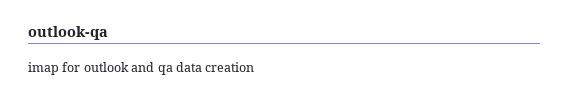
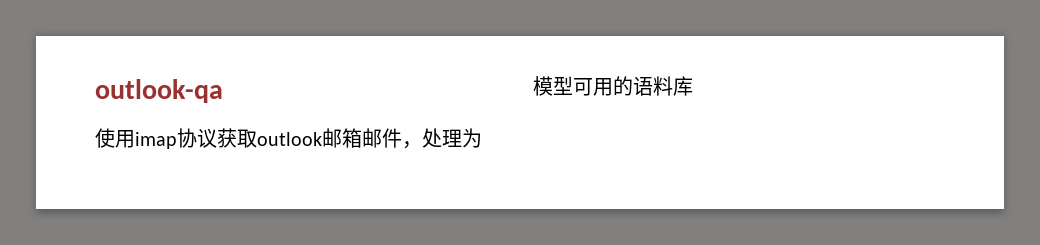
[28,62,255,75] imap for outlook and qa data creation -> [95,128,482,149] [533,76,693,96] 使用imap协议获取outlook邮箱邮件，处理为模型可用的语料库

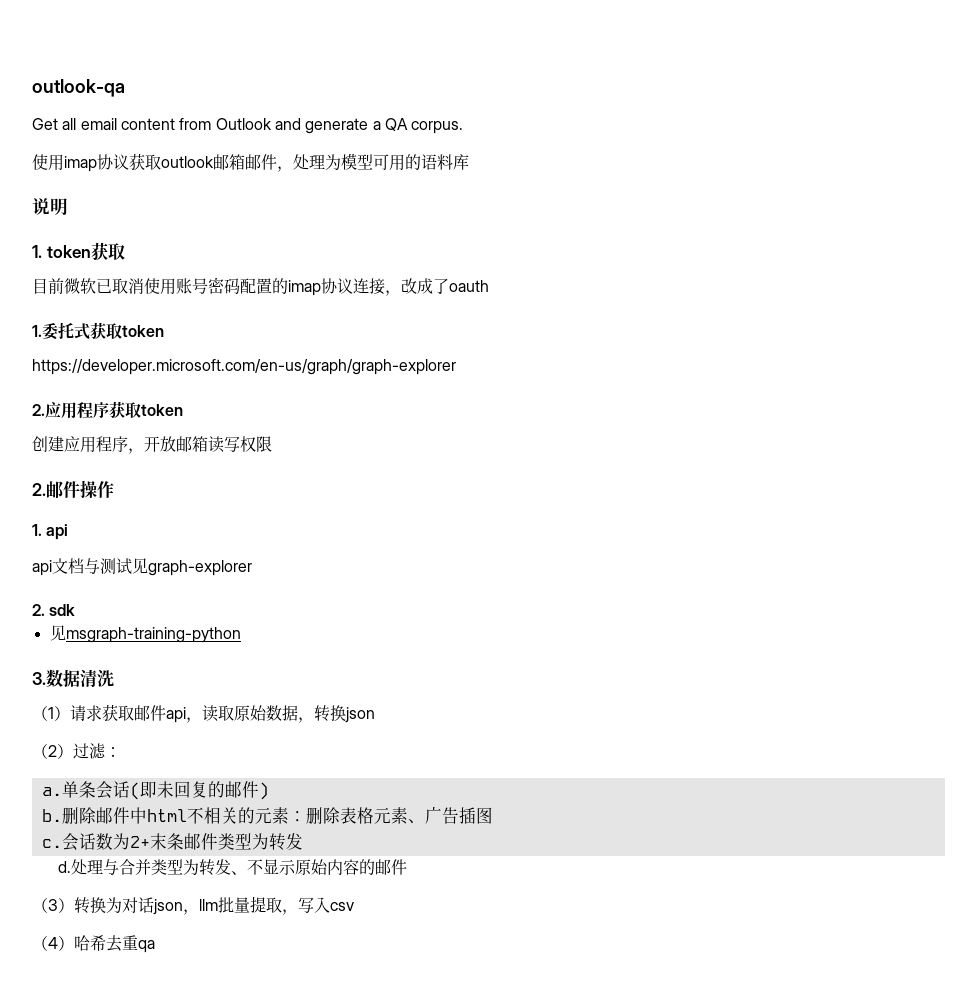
(223, 91) none -> [32,118,464,134] // Get all email content from Outlook and generate a QA corpus.
(693, 86) none -> [32,198,68,215] [32,242,125,260] [32,277,489,296] [32,322,164,340] [32,359,456,375] [32,401,183,419] [32,436,272,454] [32,480,114,499] [32,524,69,540] [32,558,252,576] [32,604,76,616] [49,625,241,643] [32,669,114,688] [32,704,375,723] [32,743,121,759] [41,781,269,800] [41,807,493,824] [41,833,303,851] [57,859,407,876] [32,896,354,915] [32,935,155,953] // 说明 // 1. token获取 // 目前微软已取消使用账号密码配置的imap协议连接，改成了oauth // 1.委托式获取token // https://developer.microsoft.com/en-us/graph/graph-explorer // 2.应用程序获取token // 创建应用程序，开放邮箱读写权限 // 2.邮件操作 // 1. api // api文档与测试见graph-explorer // 2. sdk // 见msgraph-training-python // 3.数据清洗 // （1）请求获取邮件api，读取原始数据，转换json // （2）过滤： // a.单条会话(即未回复的邮件) // b.删除邮件中html不相关的元素：删除表格元素、广告插图 // c.会话数为2+末条邮件类型为转发 // d.处理与合并类型为转发、不显示原始内容的邮件 // （3）转换为对话json，llm批量提取，写入csv // （4）哈希去重qa

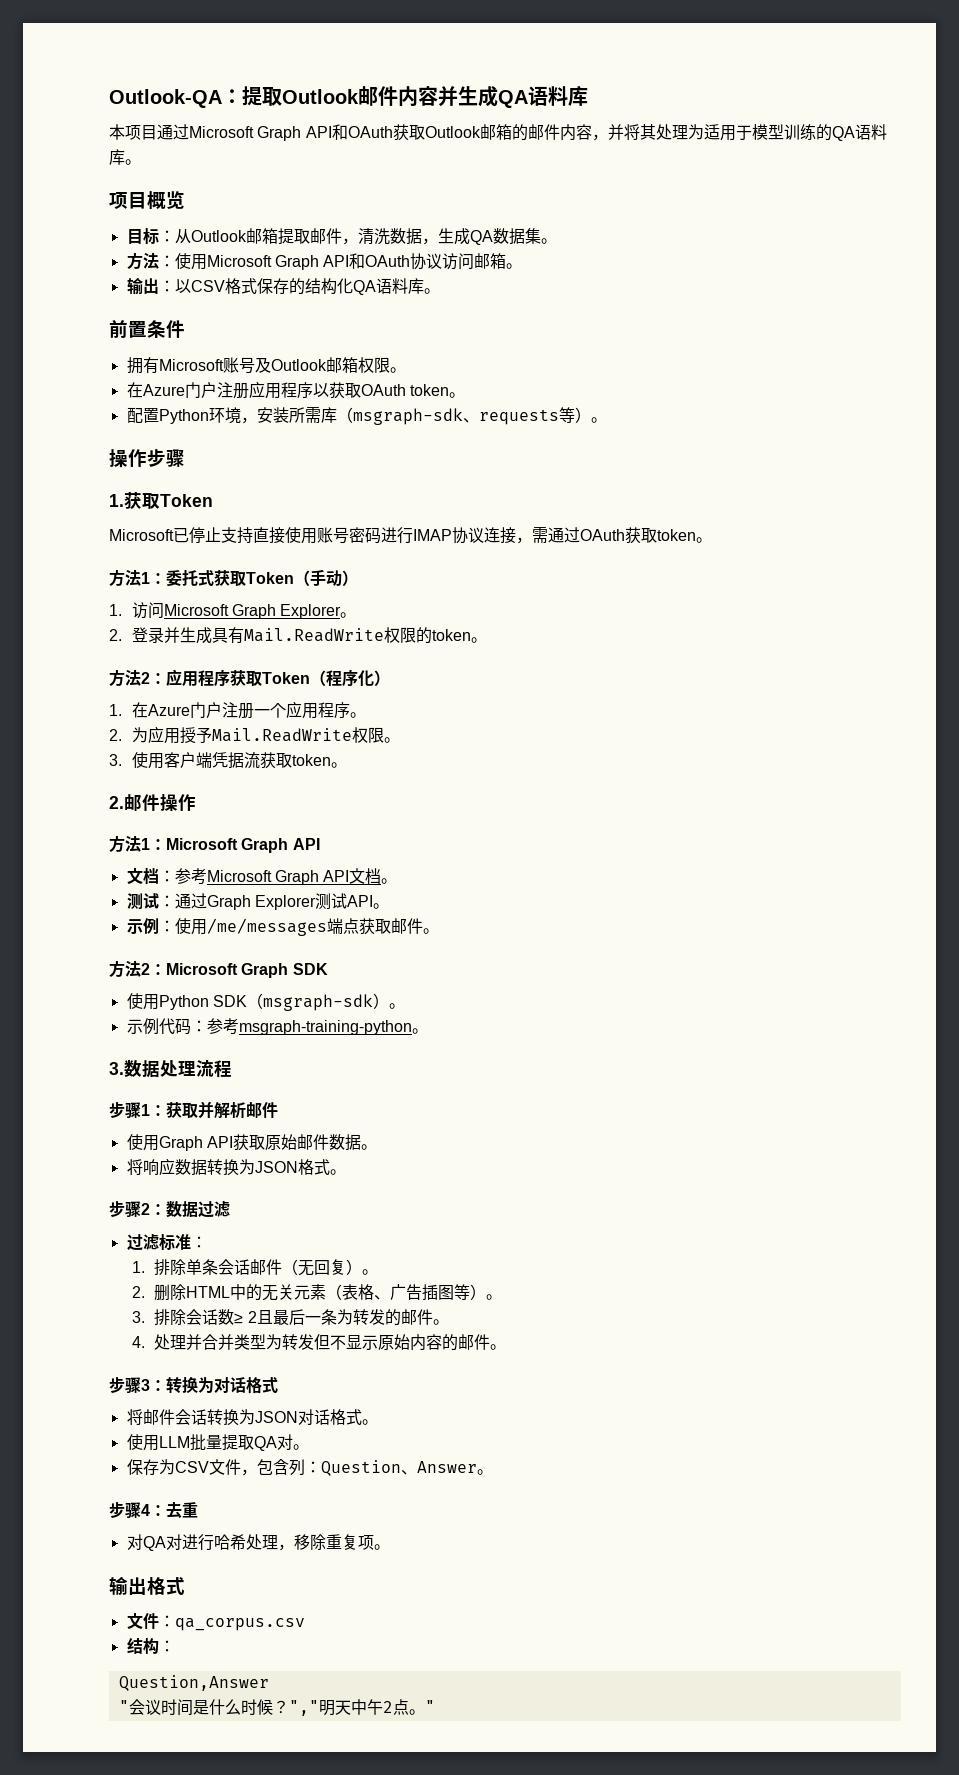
[32,79,125,97] [32,118,464,134] [32,153,469,172] [32,198,68,215] [32,242,125,260] [32,277,489,296] [32,322,164,340] [32,359,456,375] [32,401,183,419] [32,436,272,454] [32,480,114,499] [32,524,69,540] [32,558,252,576] [32,604,76,616] [49,625,66,641] outlook-qa // Get all email content from Outlook and generate a QA corpus. // 使用imap协议获取outlook邮箱邮件，处理为模型可用的语料库 // 说明 // 1. token获取 // 目前微软已取消使用账号密码配置的imap协议连接，改成了oauth // 1.委托式获取token // https://developer.microsoft.com/en-us/graph/graph-explorer // 2.应用程序获取token // 创建应用程序，开放邮箱读写权限 // 2.邮件操作 // 1. api // api文档与测试见graph-explorer // 2. sdk // 见 -> [109,85,588,108] [109,124,887,141] [109,149,141,165] [109,191,185,210] [126,228,557,245] [126,252,523,270] [126,277,440,295] [109,320,185,339] [126,357,406,374] [126,381,465,399] [126,407,607,425] [109,449,185,468] [109,492,213,509] [109,527,712,544] [109,569,358,587] [109,602,357,619] [109,627,487,644] [109,669,390,687] [109,701,366,719] [109,726,400,744] [109,752,347,769] [109,794,196,812] [109,835,320,853] [126,867,398,885] [126,893,389,910] [126,918,439,936] [109,960,328,978] [126,993,405,1011] [126,1018,239,1035] Outlook-QA：提取Outlook邮件内容并生成QA语料库 // 本项目通过Microsoft Graph API和OAuth获取Outlook邮箱的邮件内容，并将其处理为适用于模型训练的QA语料库。 // 项目概览 // 目标：从Outlook邮箱提取邮件，清洗数据，生成QA数据集。 // 方法：使用Microsoft Graph API和OAuth协议访问邮箱。 // 输出：以CSV格式保存的结构化QA语料库。 // 前置条件 // 拥有Microsoft账号及Outlook邮箱权限。 // 在Azure门户注册应用程序以获取OAuth token。 // 配置Python环境，安装所需库（msgraph-sdk、requests等）。 // 操作步骤 // 1.获取Token // Microsoft已停止支持直接使用账号密码进行IMAP协议连接，需通过OAuth获取token。 // 方法1：委托式获取Token（手动） // 1.访问Microsoft Graph Explorer。 // 2.登录并生成具有Mail.ReadWrite权限的token。 // 方法2：应用程序获取Token（程序化） // 1.在Azure门户注册一个应用程序。 // 2.为应用授予Mail.ReadWrite权限。 // 3.使用客户端凭据流获取token。 // 2.邮件操作 // 方法1：Microsoft Graph API // 文档：参考Microsoft Graph API文档。 // 测试：通过Graph Explorer测试API。 // 示例：使用/me/messages端点获取邮件。 // 方法2：Microsoft Graph SDK // 使用Python SDK（msgraph-sdk）。 // 示例代码：参考
(241, 635) none -> [411,1028,428,1034] 。
[80,669,114,687] [32,704,375,723] [32,743,121,759] [41,781,269,800] [41,807,493,824] [41,833,303,851] [57,859,119,875] 清洗 // （1）请求获取邮件api，读取原始数据，转换json // （2）过滤： // a.单条会话(即未回复的邮件) // b.删除邮件中html不相关的元素：删除表格元素、广告插图 // c.会话数为2+末条邮件类型为转发 // d.处理与 -> [160,1060,232,1078] [109,1101,278,1119] [126,1134,377,1151] [126,1158,346,1176] [109,1201,230,1218] [126,1234,207,1251] [131,1259,379,1276] [131,1284,503,1301] [131,1309,449,1326] [131,1334,203,1350] 处理流程 // 步骤1：获取并解析邮件 // 使用Graph API获取原始邮件数据。 // 将响应数据转换为JSON格式。 // 步骤2：数据过滤 // 过滤标准： // 1.排除单条会话邮件（无回复）。 // 2.删除HTML中的无关元素（表格、广告插图等）。 // 3.排除会话数≥ 2且最后一条为转发的邮件。 // 4.处理并
[230,871,247,875] 、 -> [314,1334,331,1350] 但
[32,896,354,915] [32,935,155,953] // （3）转换为对话json，llm批量提取，写入csv // （4）哈希去重qa -> [490,1344,507,1350] [109,1376,278,1394] [126,1409,378,1426] [126,1434,309,1451] [126,1459,493,1476] [109,1501,198,1519] [126,1534,390,1551] [109,1576,185,1595] [126,1613,305,1631] [126,1637,175,1654] [118,1675,269,1691] [118,1699,435,1716] 。 // 步骤3：转换为对话格式 // 将邮件会话转换为JSON对话格式。 // 使用LLM批量提取QA对。 // 保存为CSV文件，包含列：Question、Answer。 // 步骤4：去重 // 对QA对进行哈希处理，移除重复项。 // 输出格式 // 文件：qa_corpus.csv // 结构： // Question,Answer // "会议时间是什么时候？","明天中午2点。"

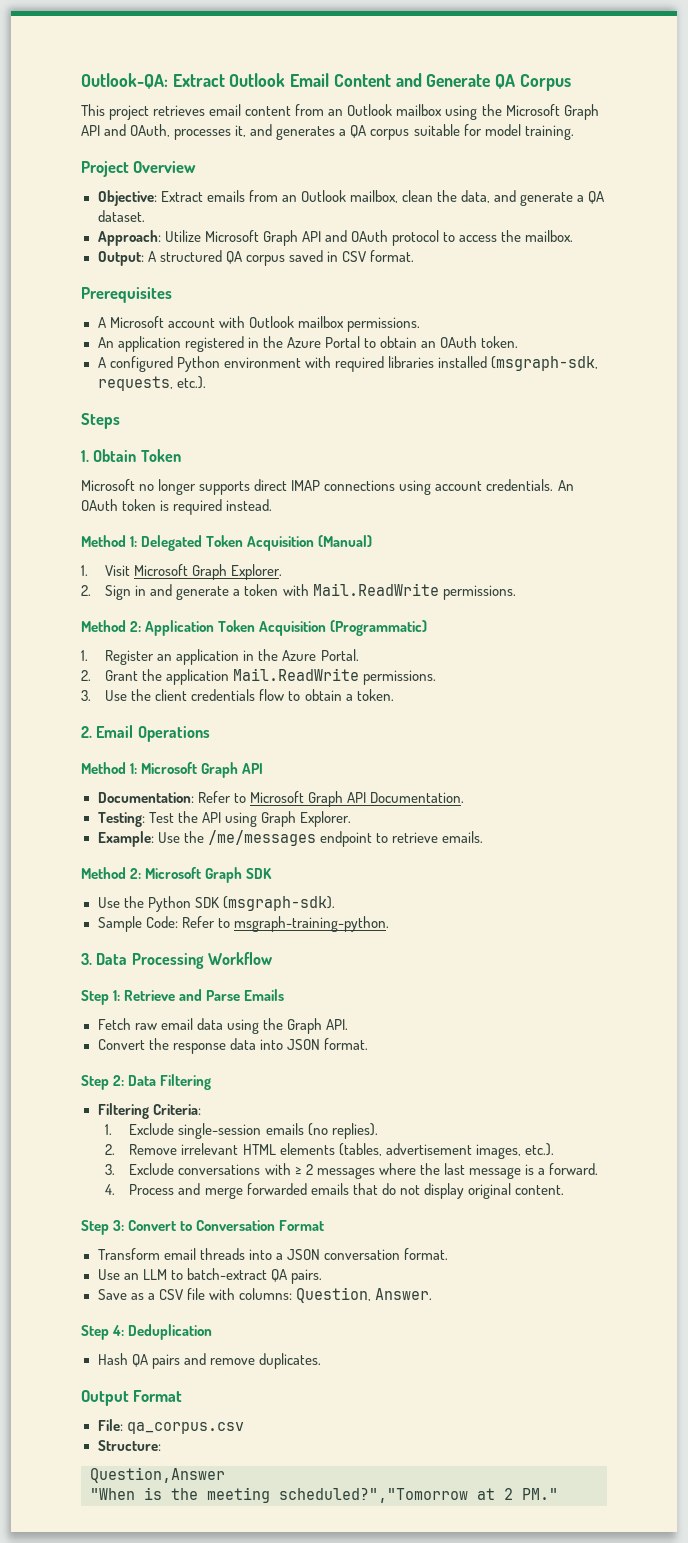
[109,85,588,108] [109,124,887,141] [109,149,141,165] [109,191,185,210] [126,228,557,245] [126,252,523,270] [126,277,440,295] [109,320,185,339] [126,357,406,374] [126,381,465,399] [126,407,607,425] [109,449,185,468] [109,492,160,509] Outlook-QA：提取Outlook邮件内容并生成QA语料库 // 本项目通过Microsoft Graph API和OAuth获取Outlook邮箱的邮件内容，并将其处理为适用于模型训练的QA语料库。 // 项目概览 // 目标：从Outlook邮箱提取邮件，清洗数据，生成QA数据集。 // 方法：使用Microsoft Graph API和OAuth协议访问邮箱。 // 输出：以CSV格式保存的结构化QA语料库。 // 前置条件 // 拥有Microsoft账号及Outlook邮箱权限。 // 在Azure门户注册应用程序以获取OAuth token。 // 配置Python环境，安装所需库（msgraph-sdk、requests等）。 // 操作步骤 // 1.获取 -> [81,73,571,91] [81,104,599,120] [81,124,574,140] [81,161,197,177] [97,190,605,206] [97,210,145,222] [97,230,574,246] [97,250,414,266] [81,287,172,303] [97,316,420,332] [97,336,519,352] [97,356,598,372] [97,376,206,391] [81,413,120,429] [81,449,137,462] Outlook-QA: Extract Outlook Email Content and Generate QA Corpus // This project retrieves email content from an Outlook mailbox using the Microsoft Graph API and OAuth, processes it, and generates a QA corpus suitable for model training. // Project Overview // Objective: Extract emails from an Outlook mailbox, clean the data, and generate a QA dataset. // Approach: Utilize Microsoft Graph API and OAuth protocol to access the mailbox. // Output: A structured QA corpus saved in CSV format. // Prerequisites // A Microsoft account with Outlook mailbox permissions. // An application registered in the Azure Portal to obtain an OAuth token. // A configured Python environment with required libraries installed (msgraph-sdk, requests, etc.). // Steps // 1. Obtain
[173,527,712,544] [109,569,358,587] [109,602,357,619] [109,627,487,644] [109,669,390,687] [109,701,366,719] [109,726,400,744] [109,752,347,769] [109,794,196,812] [109,835,320,853] [126,867,398,885] [126,893,389,910] [126,918,439,936] [109,960,328,978] [126,993,405,1011] [126,1018,428,1035] [109,1060,232,1078] [109,1101,278,1119] [126,1134,377,1151] [126,1158,346,1176] [109,1201,230,1218] [126,1234,207,1251] [131,1259,379,1276] [131,1284,503,1301] [131,1309,449,1326] [131,1334,507,1351] [109,1376,278,1394] [126,1409,378,1426] [126,1434,309,1451] [126,1459,493,1476] [109,1501,198,1519] [126,1534,390,1551] [109,1576,185,1595] [126,1613,175,1630] 已停止支持直接使用账号密码进行IMAP协议连接，需通过OAuth获取token。 // 方法1：委托式获取Token（手动） // 1.访问Microsoft Graph Explorer。 // 2.登录并生成具有Mail.ReadWrite权限的token。 // 方法2：应用程序获取Token（程序化） // 1.在Azure门户注册一个应用程序。 // 2.为应用授予Mail.ReadWrite权限。 // 3.使用客户端凭据流获取token。 // 2.邮件操作 // 方法1：Microsoft Graph API // 文档：参考Microsoft Graph API文档。 // 测试：通过Graph Explorer测试API。 // 示例：使用/me/messages端点获取邮件。 // 方法2：Microsoft Graph SDK // 使用Python SDK（msgraph-sdk）。 // 示例代码：参考msgraph-training-python。 // 3.数据处理流程 // 步骤1：获取并解析邮件 // 使用Graph API获取原始邮件数据。 // 将响应数据转换为JSON格式。 // 步骤2：数据过滤 // 过滤标准： // 1.排除单条会话邮件（无回复）。 // 2.删除HTML中的无关元素（表格、广告插图等）。 // 3.排除会话数≥ 2且最后一条为转发的邮件。 // 4.处理并合并类型为转发但不显示原始内容的邮件。 // 步骤3：转换为对话格式 // 将邮件会话转换为JSON对话格式。 // 使用LLM批量提取QA对。 // 保存为CSV文件，包含列：Question、Answer。 // 步骤4：去重 // 对QA对进行哈希处理，移除重复项。 // 输出格式 // 文件： -> [139,479,574,495] [81,499,273,515] [81,535,373,551] [81,564,283,580] [81,583,516,600] [81,620,428,636] [81,649,359,665] [81,668,437,685] [81,689,394,701] [81,725,210,742] [81,762,264,778] [97,791,464,807] [97,811,351,827] [97,830,483,847] [81,867,273,883] [97,896,335,912] [97,916,389,932] [81,952,272,969] [81,989,285,1005] [97,1018,348,1034] [97,1038,368,1054] [81,1074,212,1090] [97,1103,201,1119] [105,1123,378,1139] [105,1143,554,1159] [105,1163,598,1179] [105,1183,564,1199] [81,1220,325,1235] [97,1248,448,1260] [97,1268,322,1284] [97,1287,432,1303] [81,1324,213,1340] [97,1353,321,1369] [81,1390,183,1406] [97,1419,123,1431] no longer supports direct IMAP connections using account credentials. An OAuth token is required instead. // Method 1: Delegated Token Acquisition (Manual) // 1. Visit Microsoft Graph Explorer. // 2. Sign in and generate a token with Mail.ReadWrite permissions. // Method 2: Application Token Acquisition (Programmatic) // 1. Register an application in the Azure Portal. // 2. Grant the application Mail.ReadWrite permissions. // 3. Use the client credentials flow to obtain a token. // 2. Email Operations // Method 1: Microsoft Graph API // Documentation: Refer to Microsoft Graph API Documentation. // Testing: Test the API using Graph Explorer. // Example: Use the /me/messages endpoint to retrieve emails. // Method 2: Microsoft Graph SDK // Use the Python SDK (msgraph-sdk). // Sample Code: Refer to msgraph-training-python. // 3. Data Processing Workflow // Step 1: Retrieve and Parse Emails // Fetch raw email data using the Graph API. // Convert the response data into JSON format. // Step 2: Data Filtering // Filtering Criteria: // 1. Exclude single-session emails (no replies). // 2. Remove irrelevant HTML elements (tables, advertisement images, etc.). // 3. Exclude conversations with ≥ 2 messages where the last message is a forward. // 4. Process and merge forwarded emails that do not display original content. // Step 3: Convert to Conversation Format // Transform email threads into a JSON conversation format. // Use an LLM to batch-extract QA pairs. // Save as a CSV file with columns: Question, Answer. // Step 4: Deduplication // Hash QA pairs and remove duplicates. // Output Format // File:
[126,1637,175,1654] 结构： -> [97,1440,161,1451] Structure:
[118,1699,435,1716] "会议时间是什么时候？","明天中午2点。" -> [90,1487,558,1503] "When is the meeting scheduled?","Tomorrow at 2 PM."

